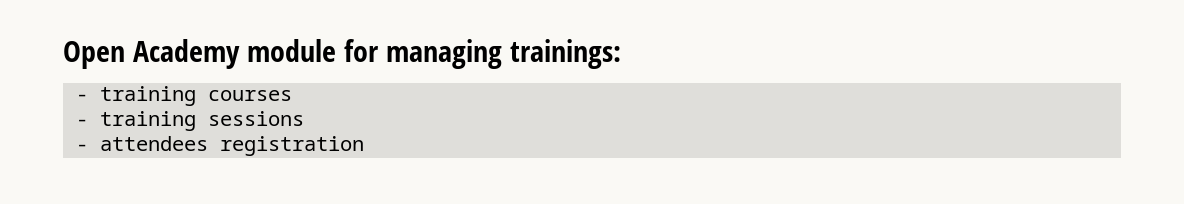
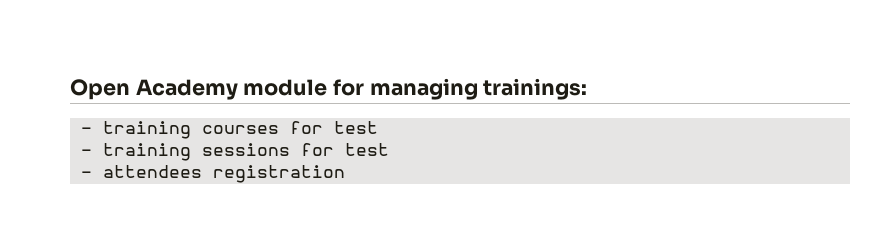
(292, 95) none -> [289,121,378,134] for test
(304, 118) none -> [300,143,389,156] for test

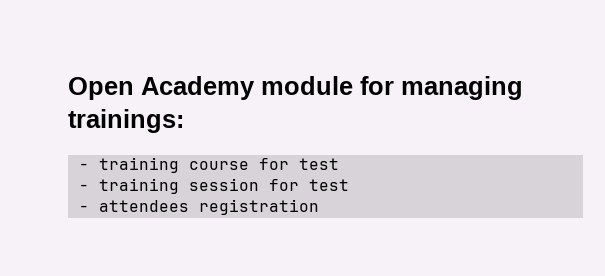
[201,125,279,134] courses -> [188,161,249,170] course
[201,143,290,156] sessions -> [188,178,259,191] session

